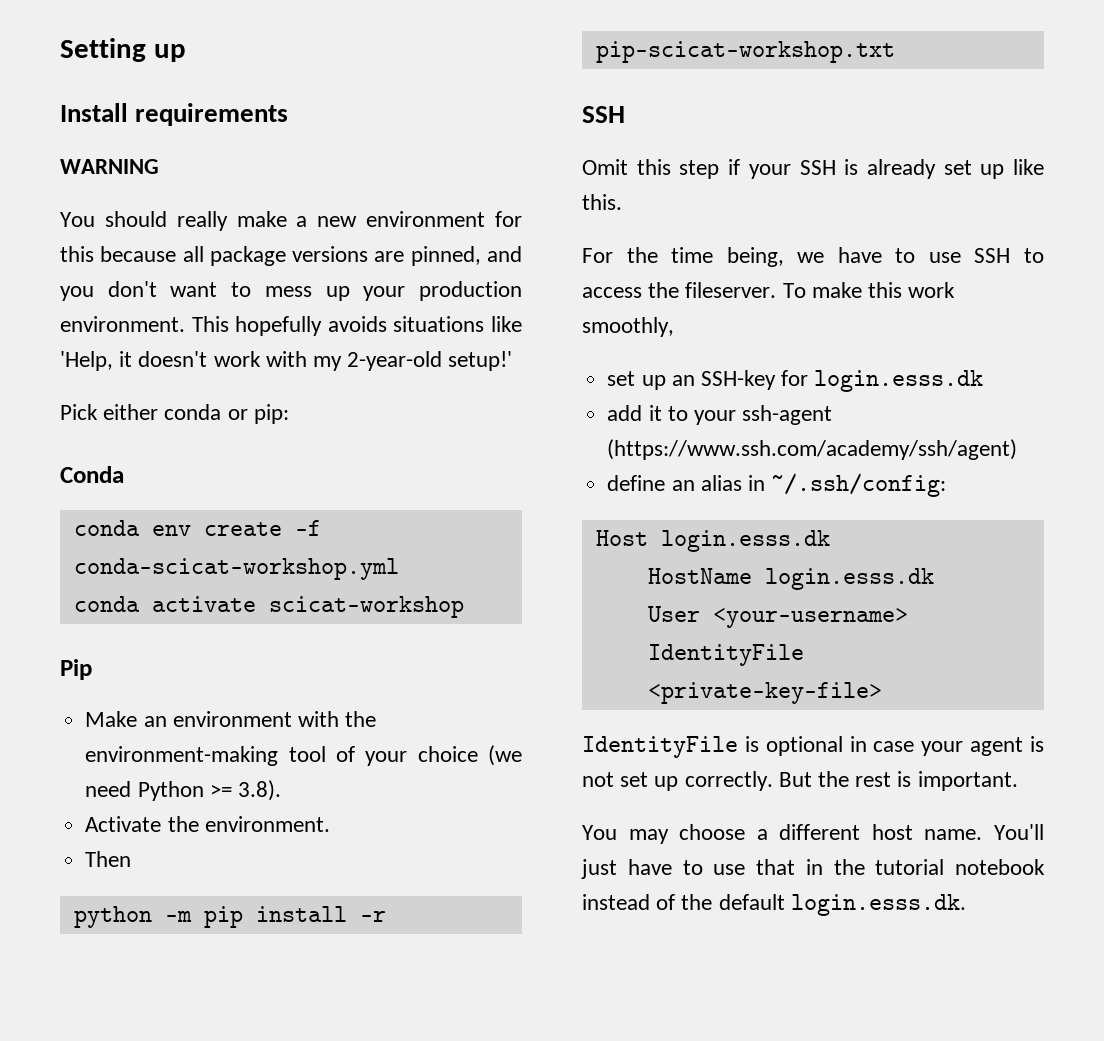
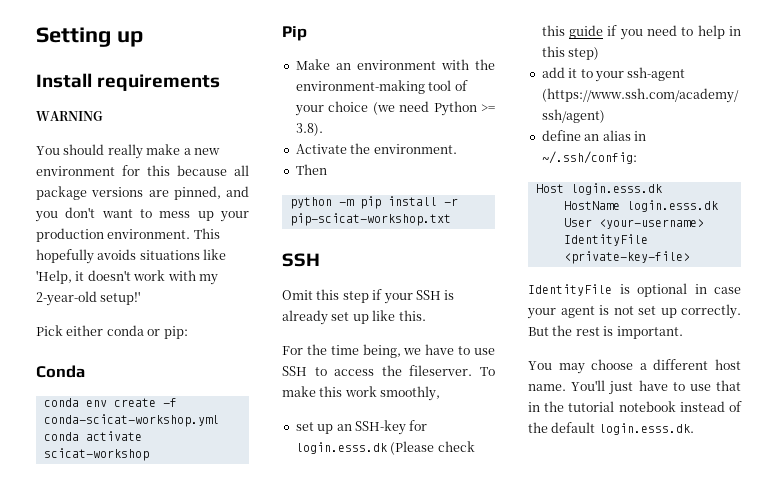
(984, 381) none -> [390,441,475,455] [541,25,741,40] [541,46,600,60] (Please check this guide if you need to help in this step)

